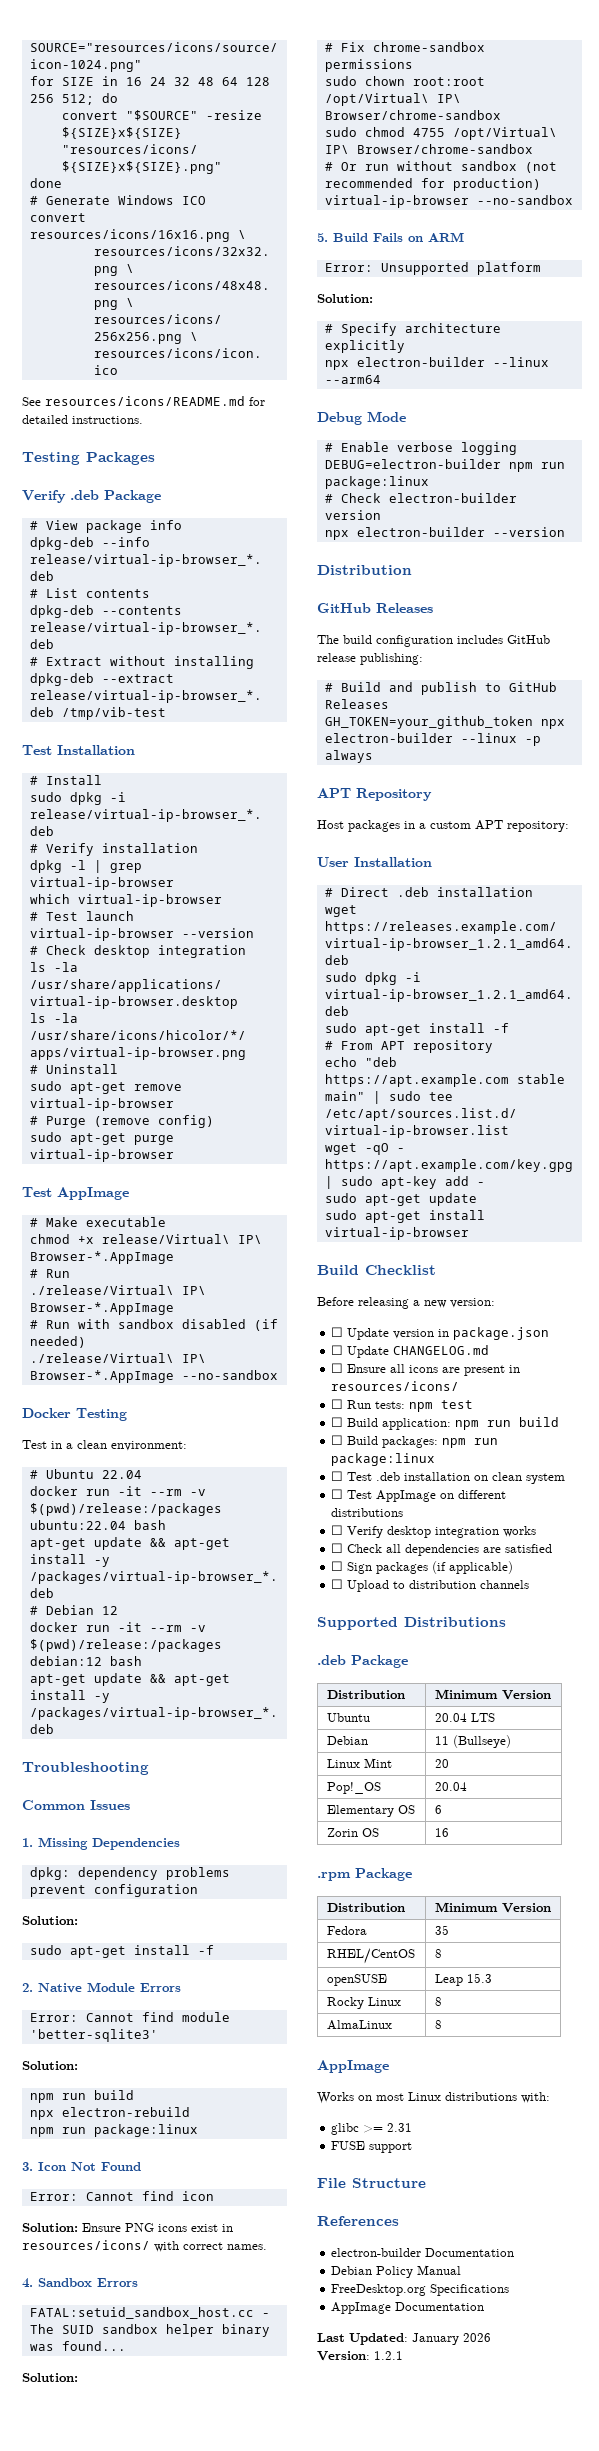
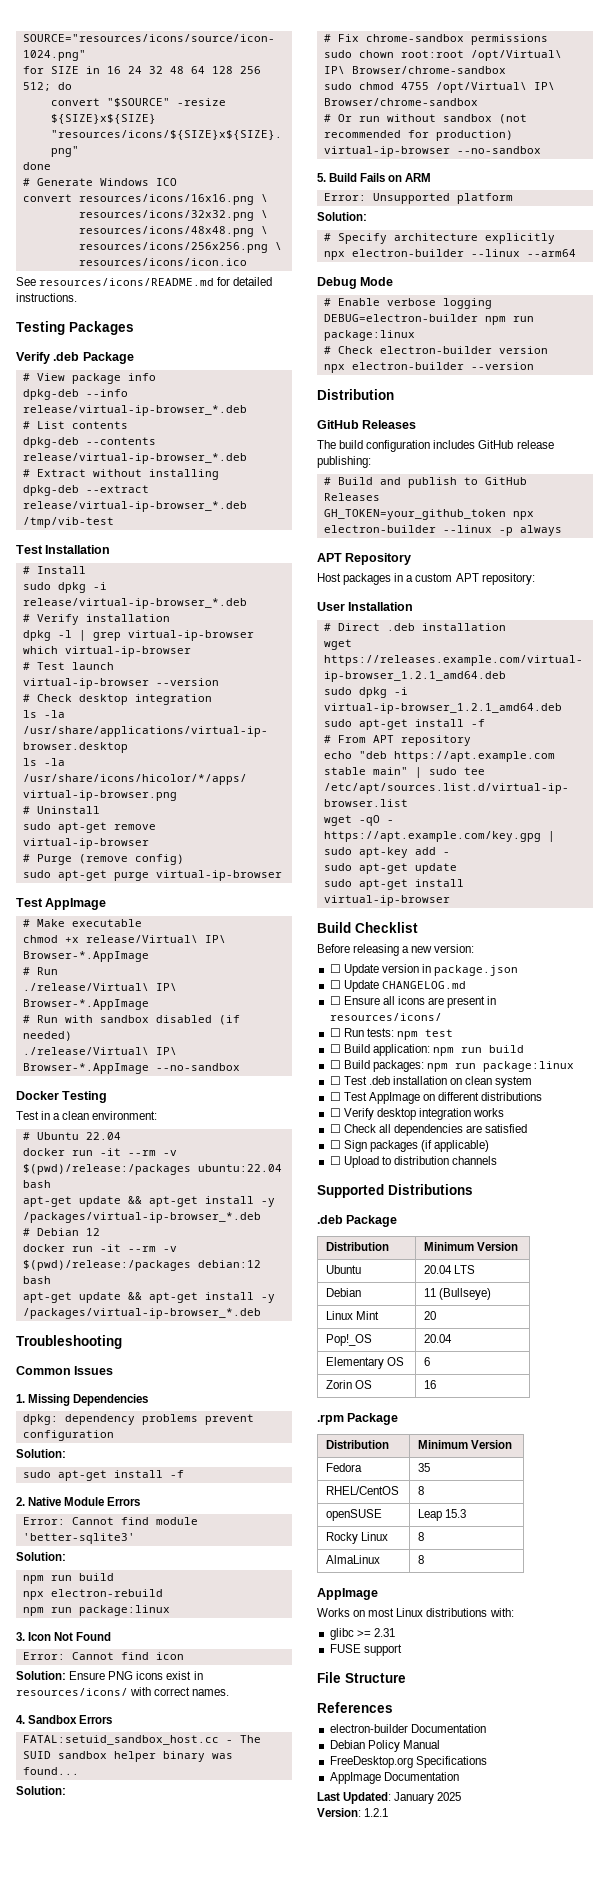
[463,2333,491,2342] 2026 -> [437,1792,462,1801] 2025

